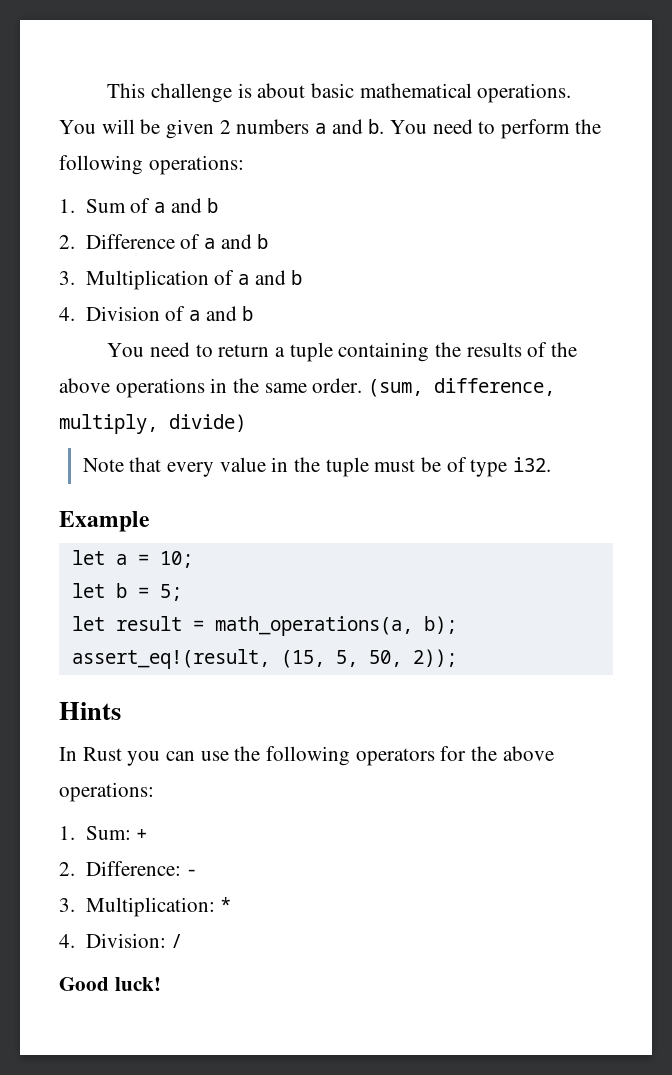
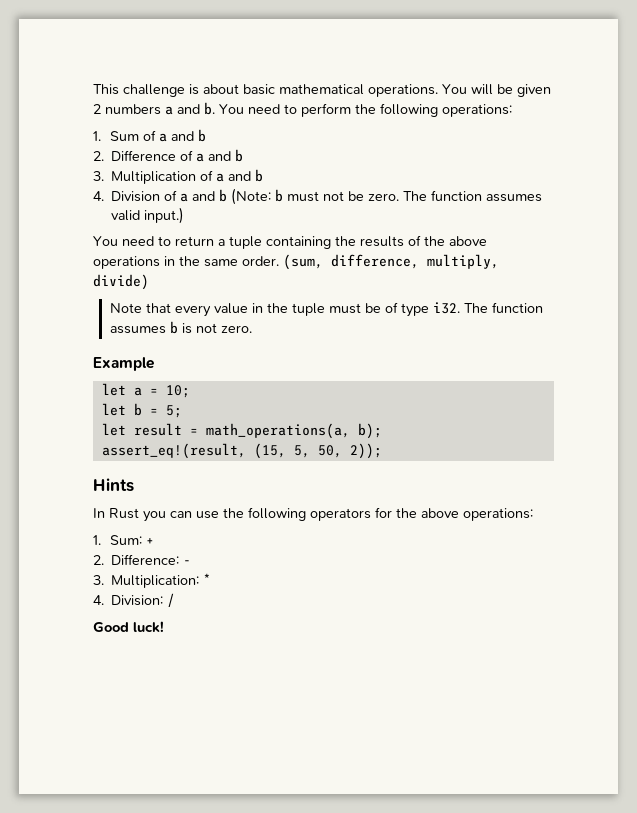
(254, 313) none -> [231,188,543,205] [111,207,185,224] (Note: b must not be zero. The function assumes valid input.)
(552, 464) none -> [463,302,543,313] [109,321,252,334] The function assumes b is not zero.

